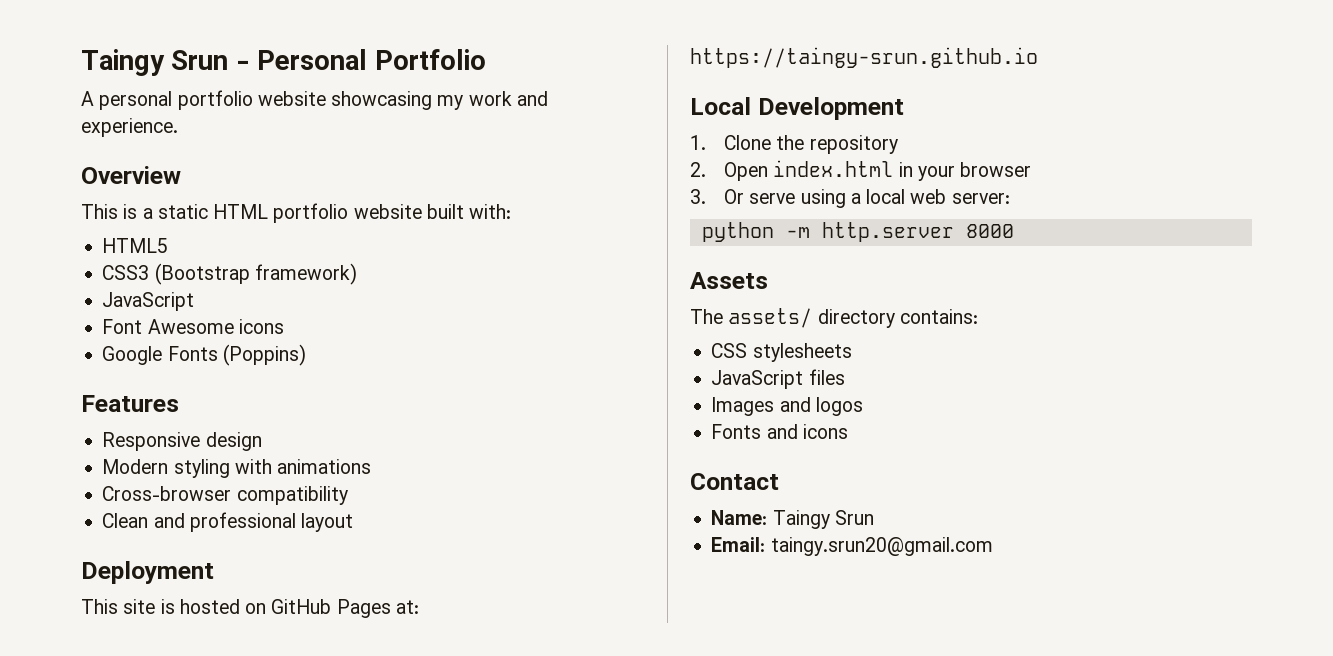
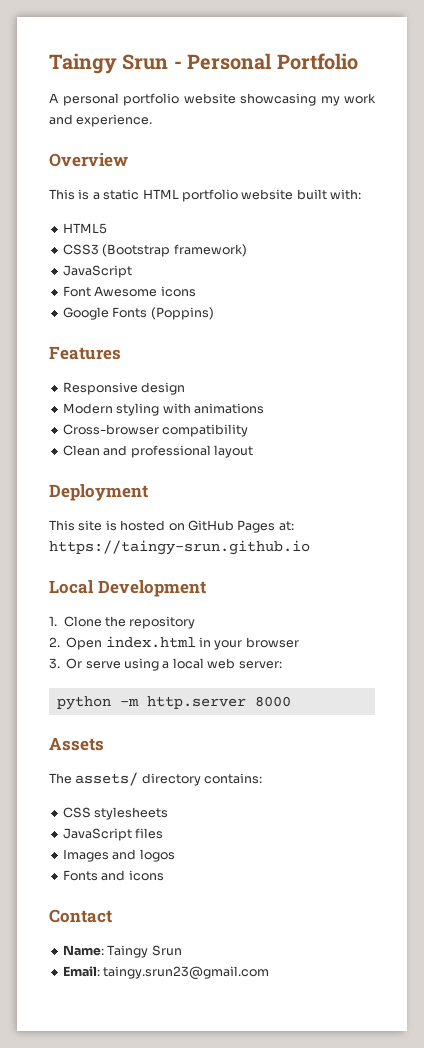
[770,537,993,556] taingy.srun20@gmail.com -> [103,966,270,980] taingy.srun23@gmail.com

